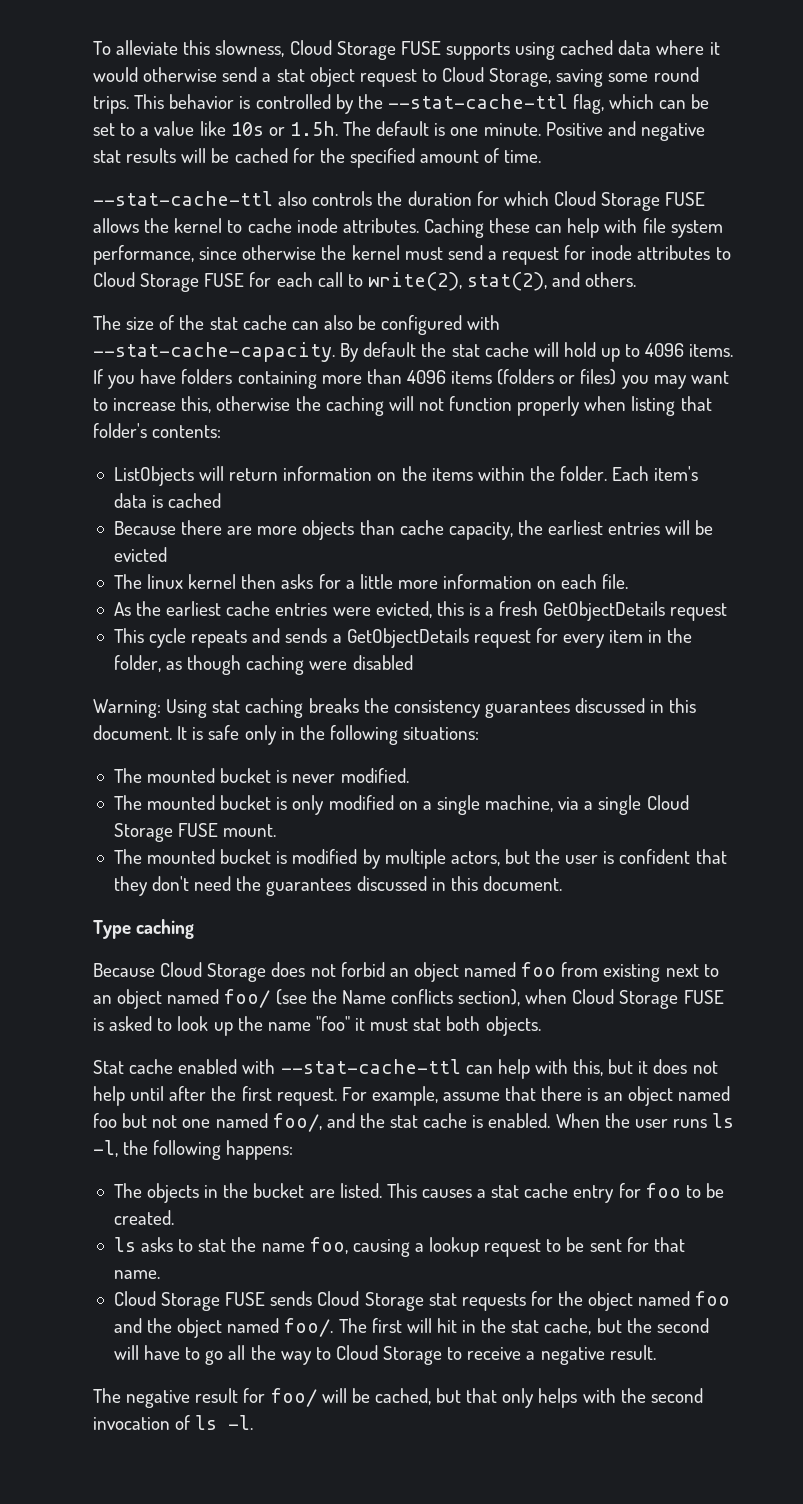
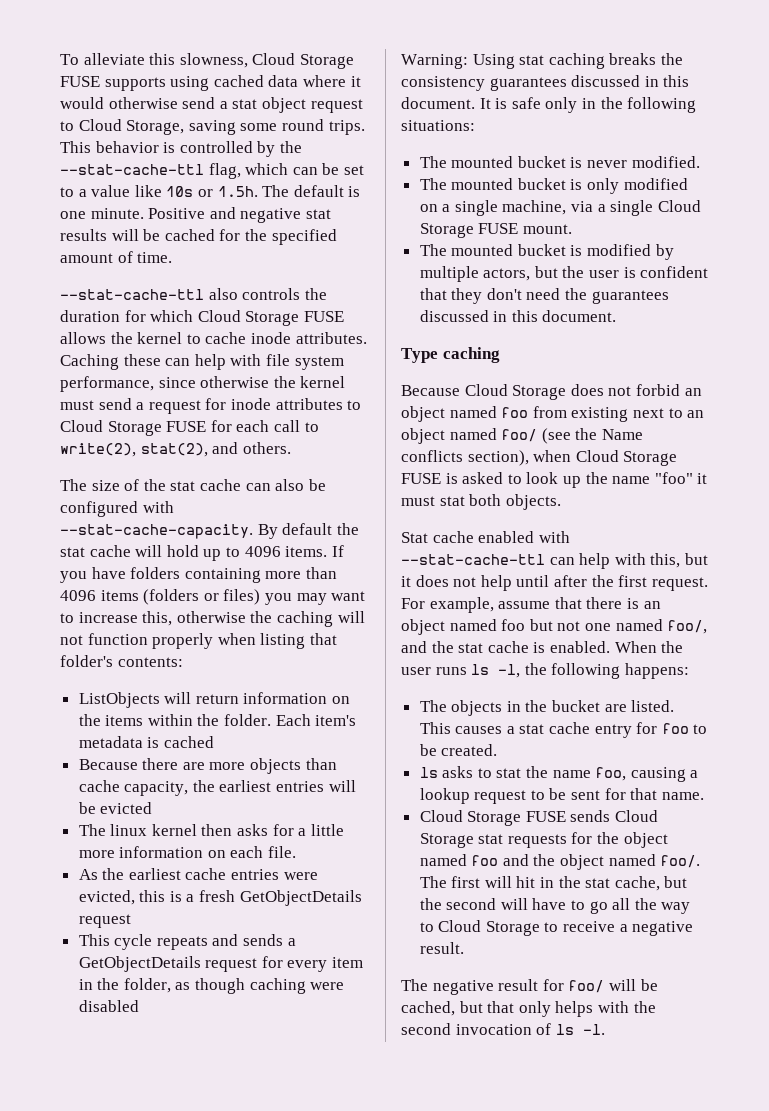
[113,493,147,508] data -> [78,736,143,748] metadata

